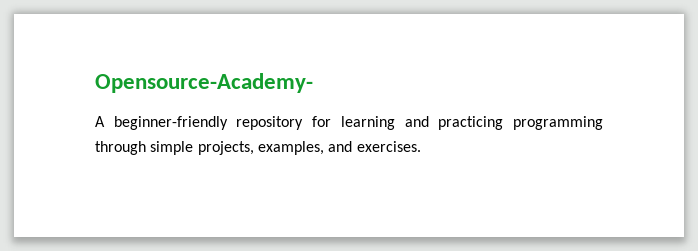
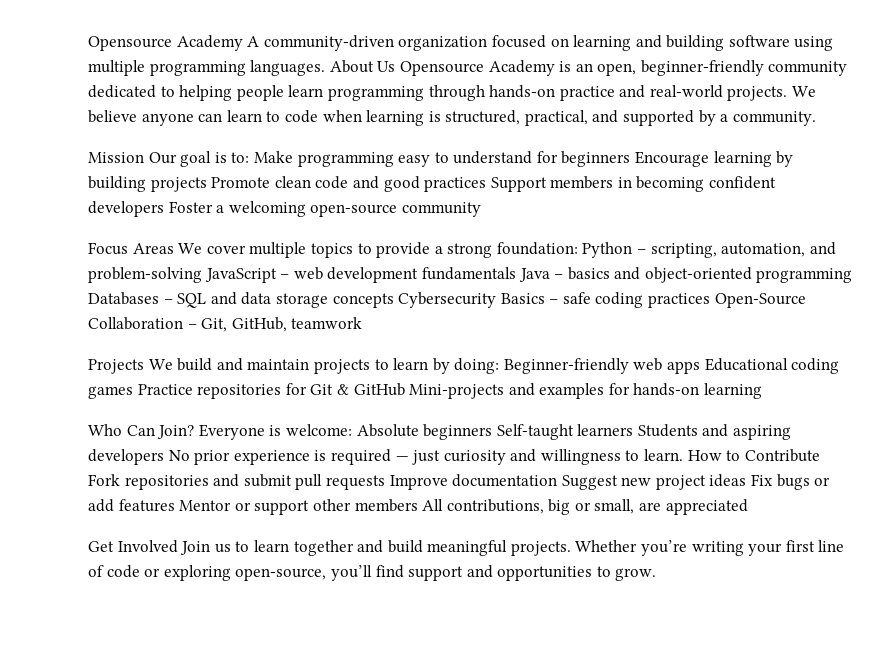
[95,73,313,93] [95,116,603,130] [95,141,421,155] Opensource-Academy- // A beginner-friendly repository for learning and practicing programming through simple projects, examples, and exercises. -> [88,35,834,51] [88,60,848,76] [88,85,817,101] [88,110,816,126] [88,151,794,167] [88,176,777,192] [88,201,481,217] [88,242,836,258] [88,267,853,283] [88,292,806,308] [88,317,363,332] [88,358,840,374] [88,383,763,399] [88,424,792,440] [88,449,820,465] [88,474,831,490] [88,499,748,515] [88,540,845,556] [88,565,657,581] Opensource Academy A community-driven organization focused on learning and building software using multiple programming languages. About Us Opensource Academy is an open, beginner-friendly community dedicated to helping people learn programming through hands-on practice and real-world projects. We believe anyone can learn to code when learning is structured, practical, and supported by a community. // Mission Our goal is to: Make programming easy to understand for beginners Encourage learning by building projects Promote clean code and good practices Support members in becoming confident developers Foster a welcoming open-source community // Focus Areas We cover multiple topics to provide a strong foundation: Python – scripting, automation, and problem-solving JavaScript – web development fundamentals Java – basics and object-oriented programming Databases – SQL and data storage concepts Cybersecurity Basics – safe coding practices Open-Source Collaboration – Git, GitHub, teamwork // Projects We build and maintain projects to learn by doing: Beginner-friendly web apps Educational coding games Practice repositories for Git & GitHub Mini-projects and examples for hands-on learning // Who Can Join? Everyone is welcome: Absolute beginners Self-taught learners Students and aspiring developers No prior experience is required — just curiosity and willingness to learn. How to Contribute Fork repositories and submit pull requests Improve documentation Suggest new project ideas Fix bugs or add features Mentor or support other members All contributions, big or small, are appreciated // Get Involved Join us to learn together and build meaningful projects. Whether you’re writing your first line of code or exploring open-source, you’ll find support and opportunities to grow.

